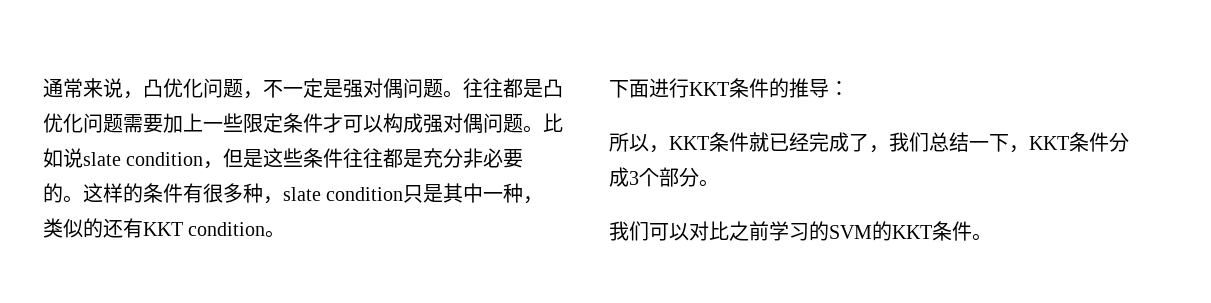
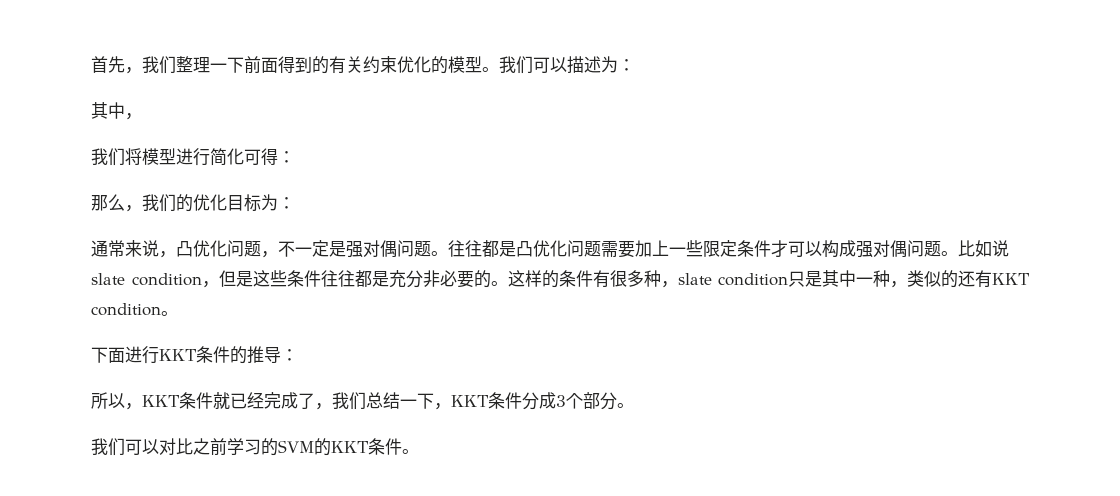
(43, 88) none -> [91,56,635,74] [91,102,142,120] [91,148,295,166] [91,194,295,212] 首先，我们整理一下前面得到的有关约束优化的模型。我们可以描述为： // 其中， // 我们将模型进行简化可得： // 那么，我们的优化目标为： //

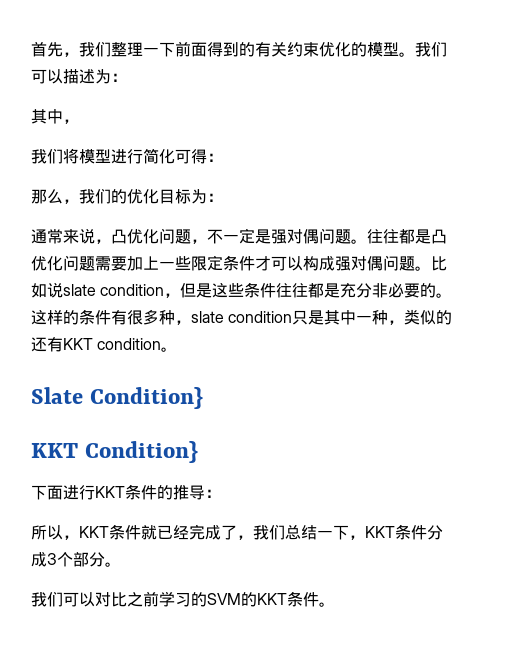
(178, 313) none -> [31,387,204,409] [31,441,199,463] // Slate Condition} // KKT Condition}

